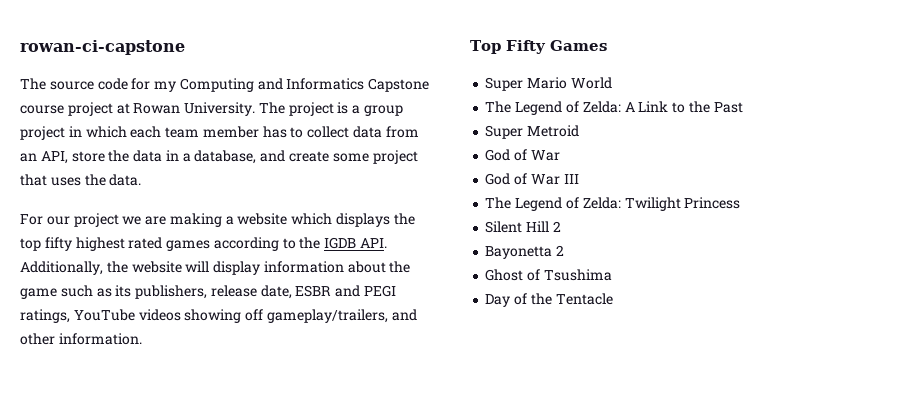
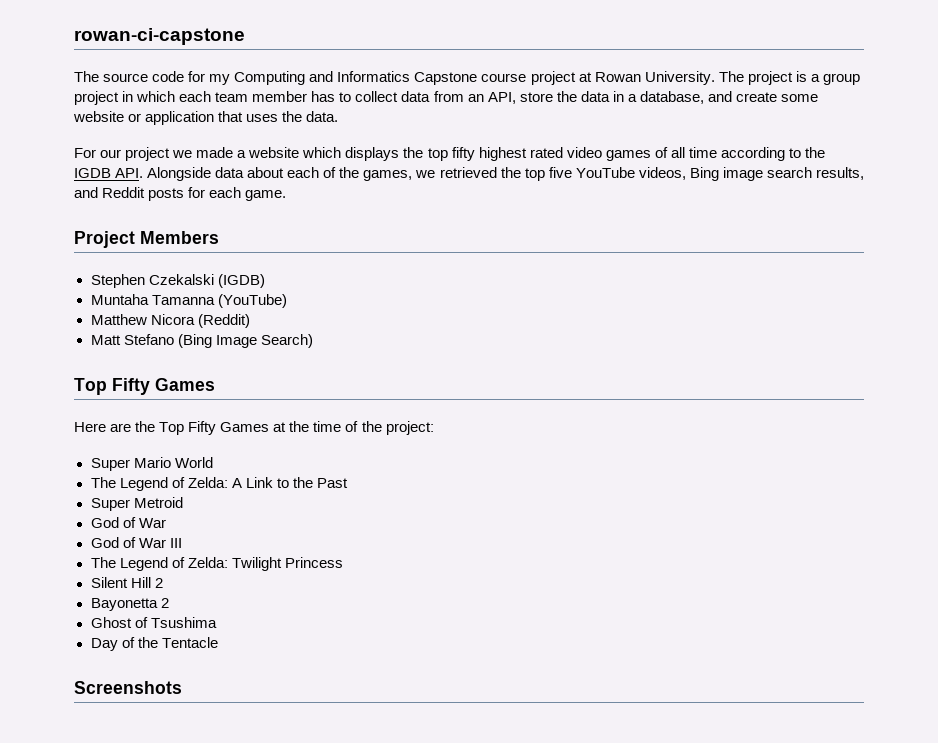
[372,150,418,164] project -> [73,111,215,125] website or application
[145,213,222,227] are making -> [196,147,234,158] made
[166,240,211,251] games -> [566,147,717,161] video games of all time
[20,261,411,275] [20,285,397,299] [20,309,417,323] [20,333,142,345] [470,40,607,54] Additionally, the website will display information about the game such as its publishers, release date, ESBR and PEGI ratings, YouTube videos showing off gameplay/trailers, and other information. // Top Fifty Games -> [147,167,864,181] [74,187,287,201] [74,231,219,248] [90,274,265,288] [90,294,287,308] [90,314,250,328] [90,334,313,348] [74,378,215,395] [74,421,434,435] Alongside data about each of the games, we retrieved the top five YouTube videos, Bing image search results, and Reddit posts for each game. // Project Members // Stephen Czekalski (IGDB) // Muntaha Tamanna (YouTube) // Matthew Nicora (Reddit) // Matt Stefano (Bing Image Search) // Top Fifty Games // Here are the Top Fifty Games at the time of the project:
(613, 299) none -> [74,681,182,694] // Screenshots

